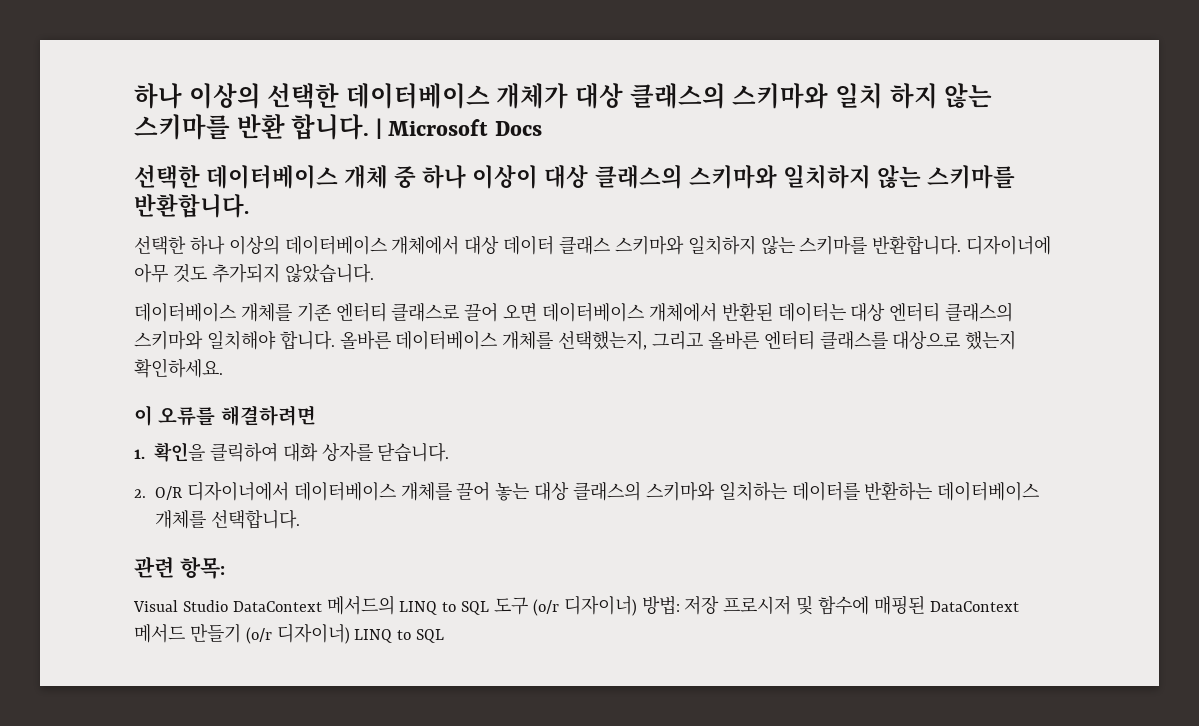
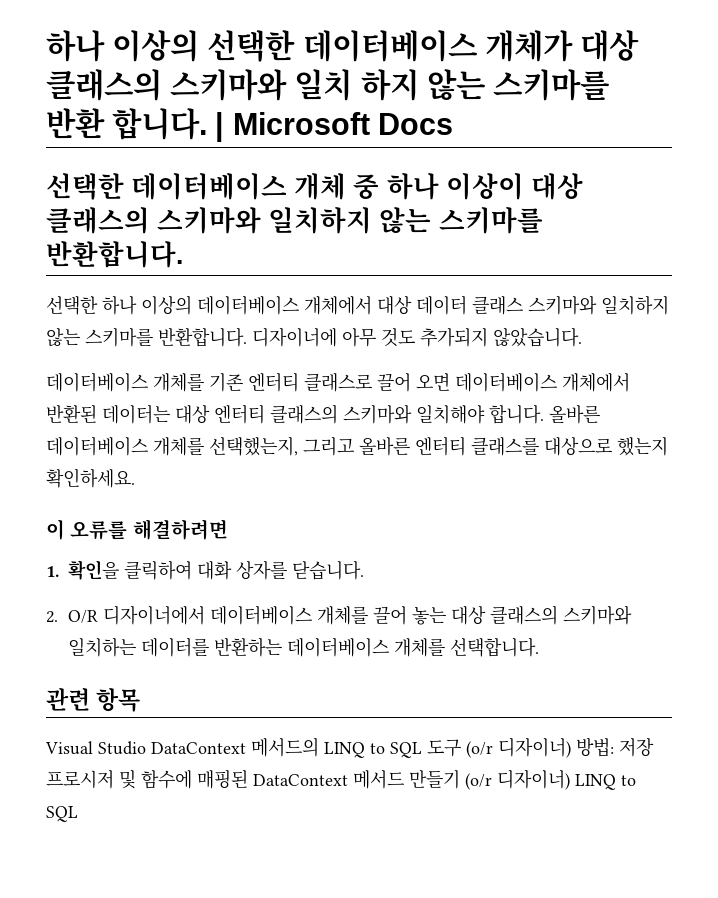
[179,557,225,579] 항목: -> [96,688,141,712] 항목

